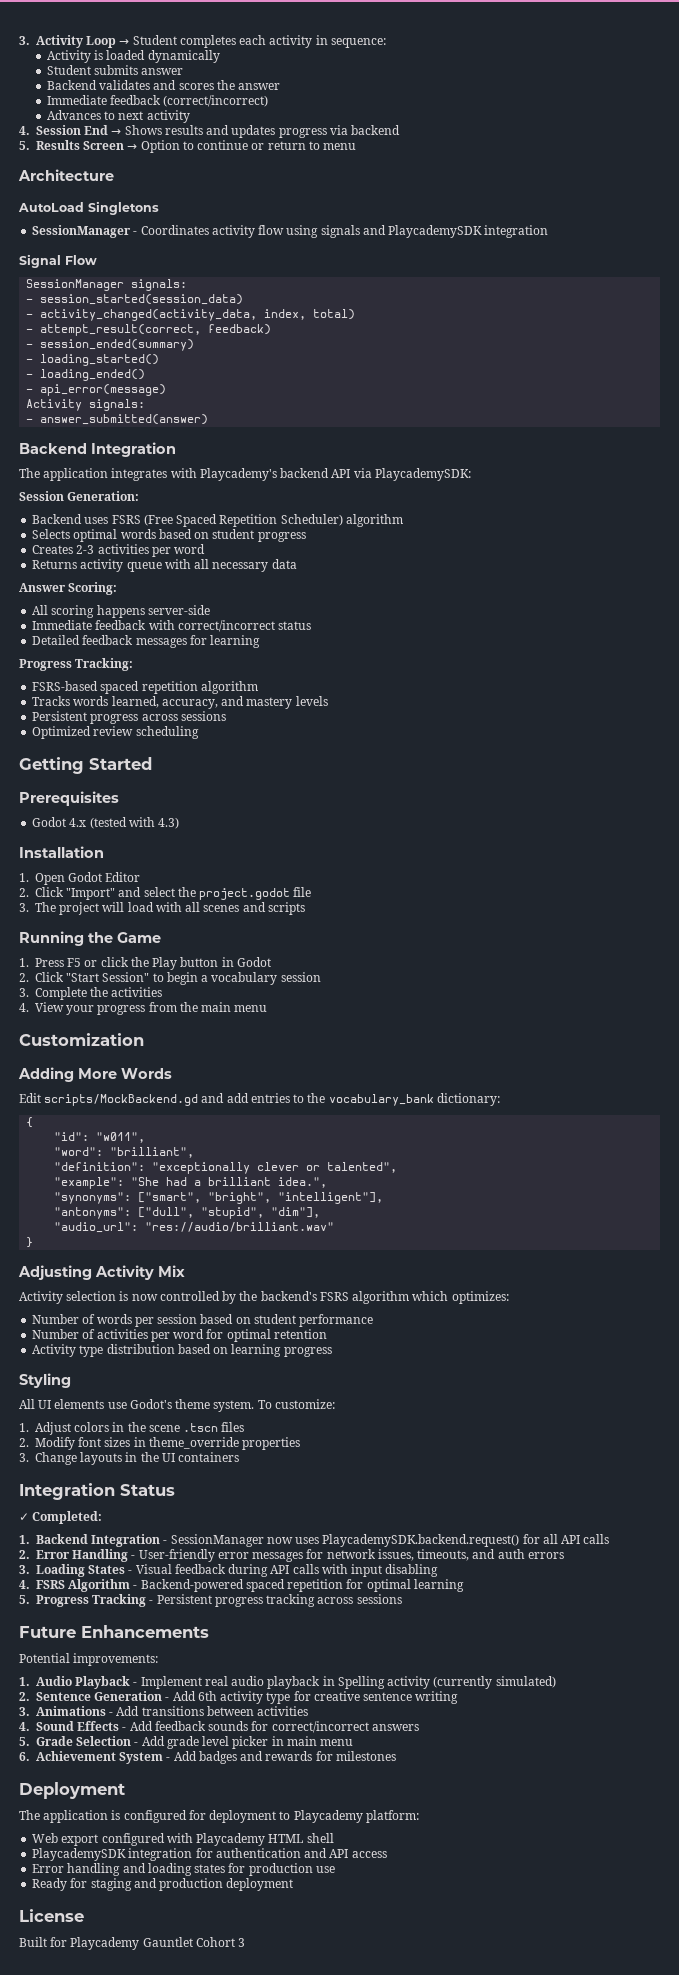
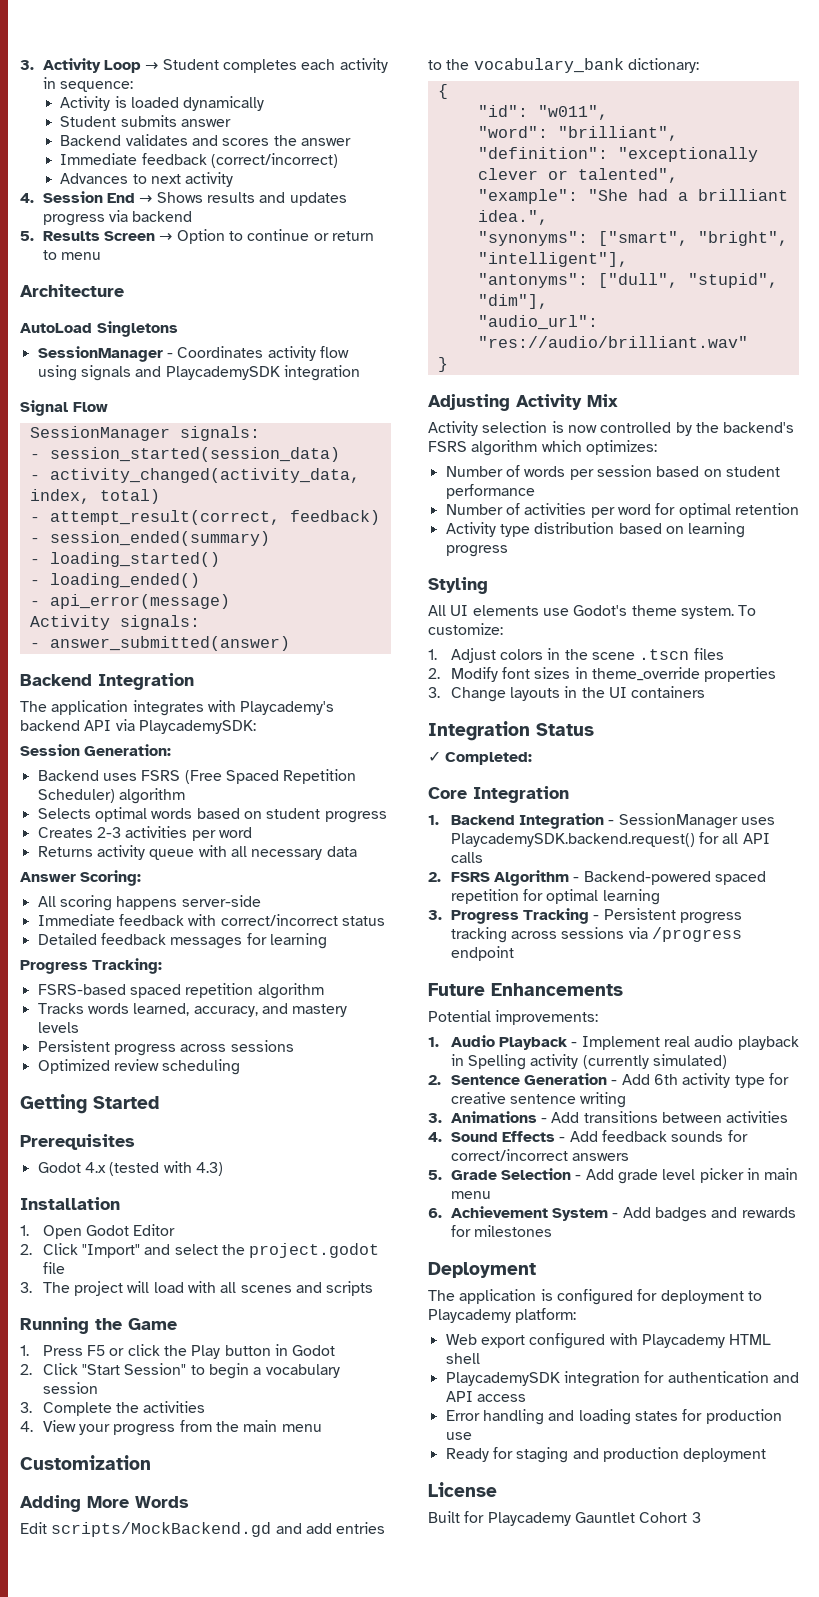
(103, 1517) none -> [428,786,569,803] // Core Integration
[266,1537,293,1544] now -> (738, 821) none
[36,1549,564,1562] [19,1564,439,1577] [19,1580,30,1589] Error Handling - User-friendly error messages for network issues, timeouts, and auth errors // 3. Loading States - Visual feedback during API calls with input disabling // 4. -> (441, 877) none
[19,1595,30,1604] 5. -> [428,910,442,920] 3.
(402, 1599) none -> [628,927,742,942] [450,946,514,961] via /progress endpoint

